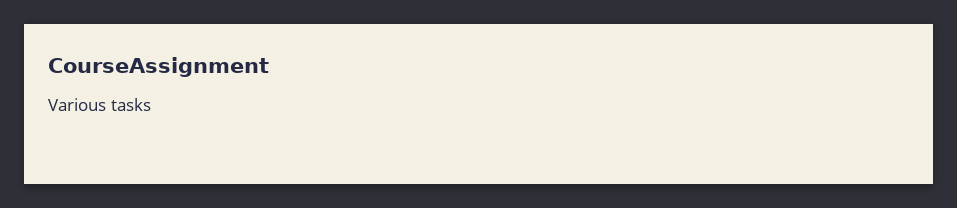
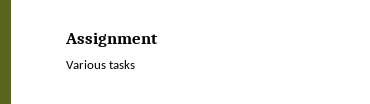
[48,57,269,77] CourseAssignment -> [65,32,158,47] Assignment

